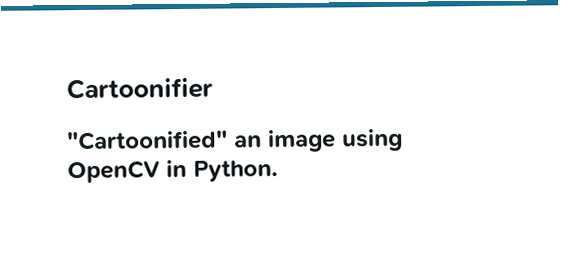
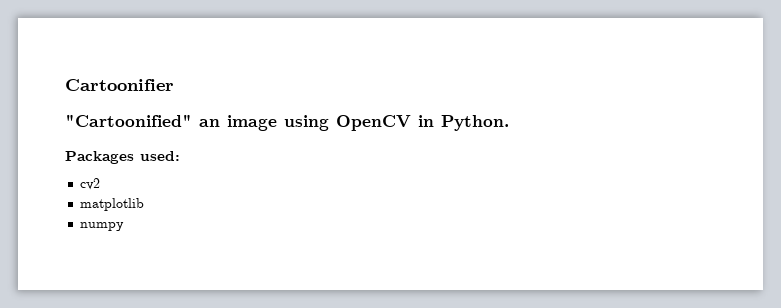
(278, 171) none -> [65,151,180,164] [80,178,101,190] [80,198,145,211] [80,222,125,231] // Packages used: // cv2 // matplotlib // numpy

